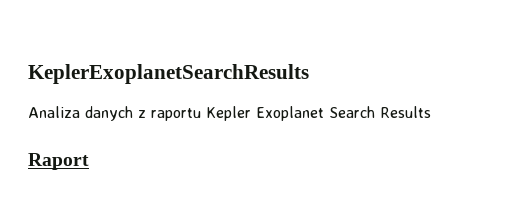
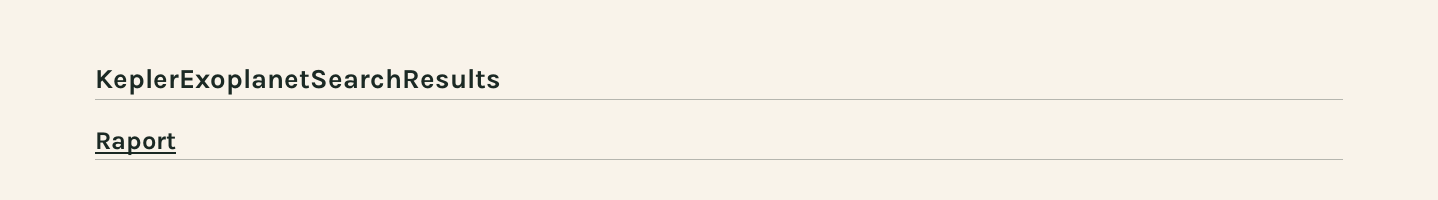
[28,106,431,121] // Analiza danych z raportu Kepler Exoplanet Search Results -> (501, 82) none

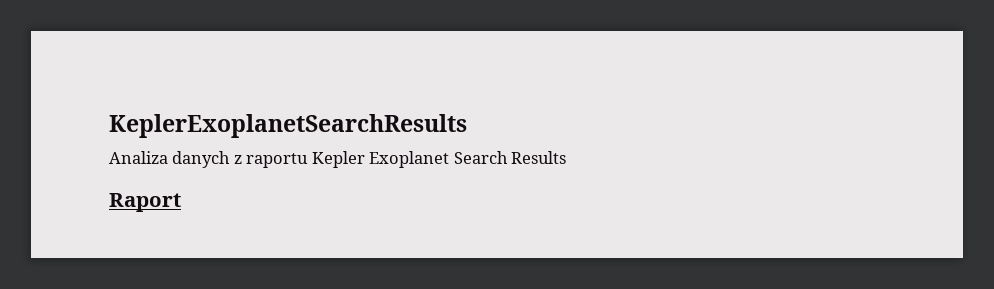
(501, 82) none -> [109,151,567,168] // Analiza danych z raportu Kepler Exoplanet Search Results

